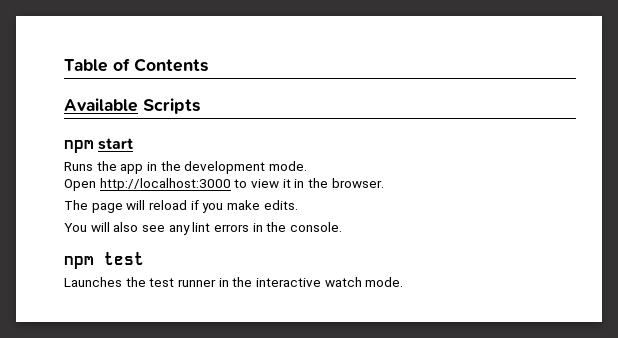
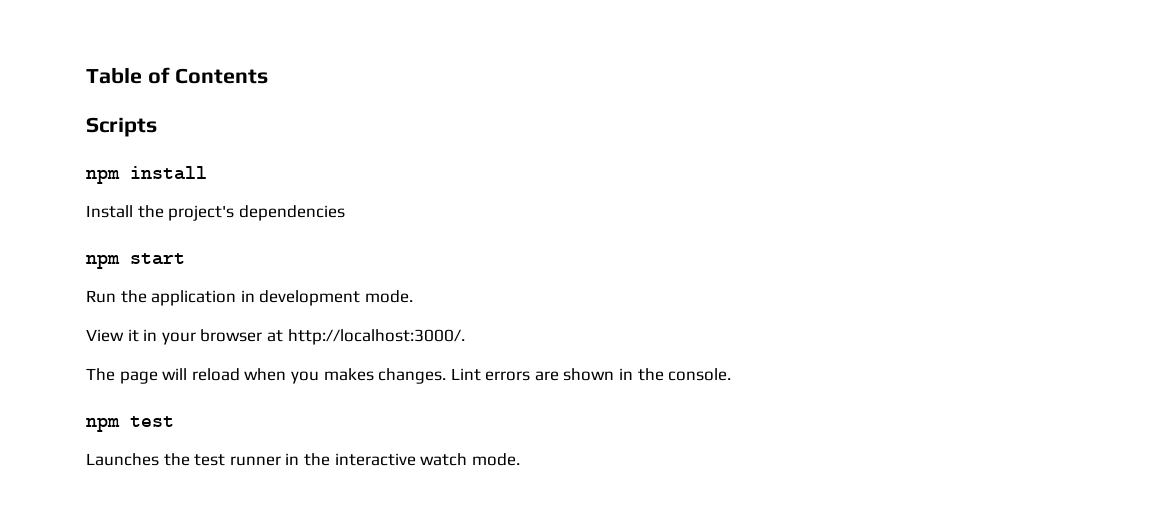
[64,98,138,112] Available -> (268, 76) none
[98,138,134,150] [64,161,307,174] [64,178,384,191] [64,200,298,213] [64,222,249,235] start // Runs the app in the development mode. // Open http://localhost:3000 to view it in the browser. // The page will reload if you make edits. // You will also see any lint errors -> [130,166,207,180] [86,205,345,221] [86,253,185,269] [86,290,413,306] [86,329,465,345] [86,368,615,384] install // Install the project's dependencies // npm start // Run the application in development mode. // View it in your browser at http://localhost:3000/. // The page will reload when you makes changes. Lint errors are shown

